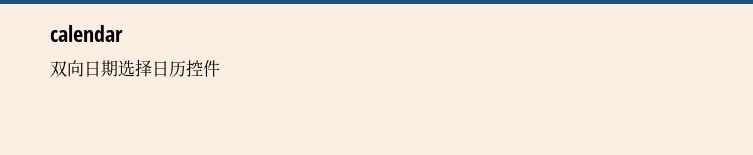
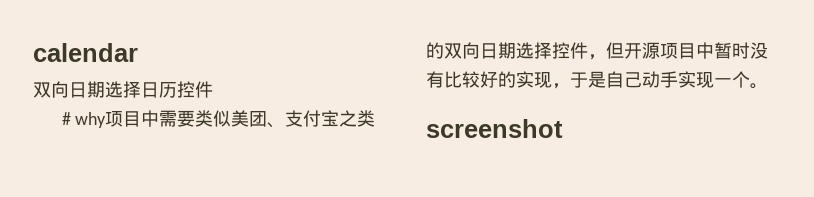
(220, 68) none -> [61,110,376,128] [426,42,768,60] [426,71,768,89] [426,119,563,138] // # why项目中需要类似美团、支付宝之类的双向日期选择控件，但开源项目中暂时没有比较好的实现，于是自己动手实现一个。 // screenshot

